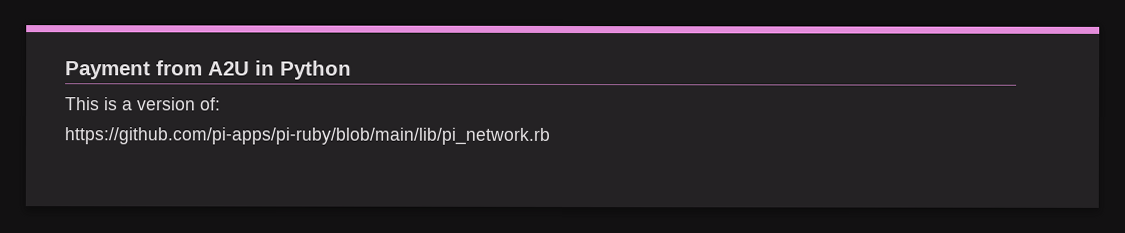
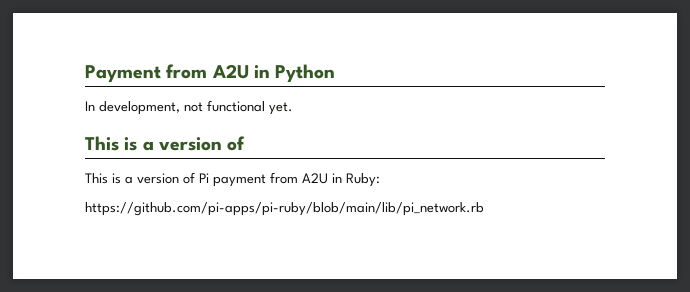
[65,97,221,111] // This is a version of: -> [85,100,293,115] [85,136,246,151] [85,172,380,187] // In development, not functional yet. // This is a version of // This is a version of Pi payment from A2U in Ruby:

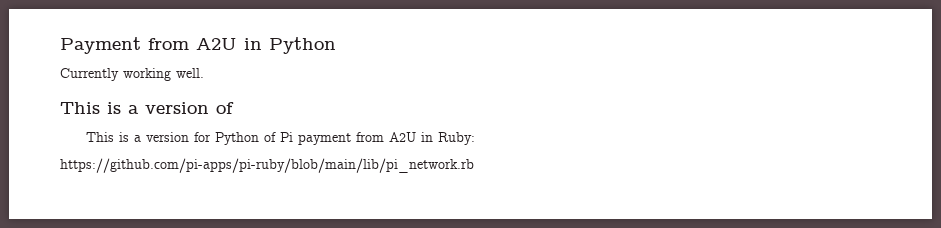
[85,100,293,115] In development, not functional yet. -> [60,68,204,81] Currently working well.
(179, 178) none -> [193,132,259,145] for Python

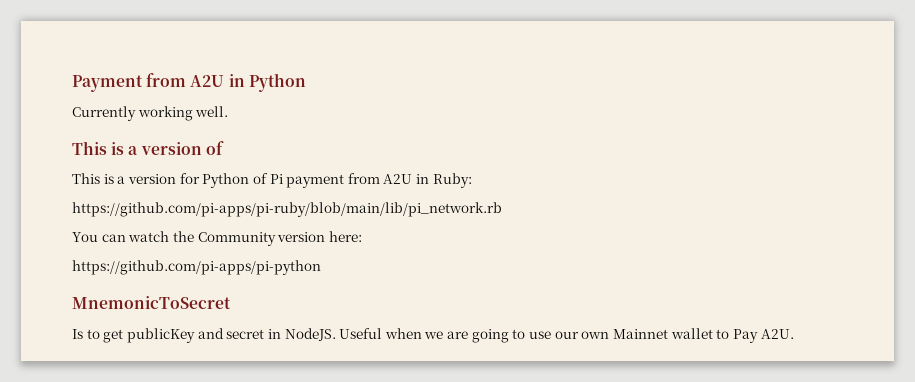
(474, 165) none -> [72,231,362,246] [72,260,321,275] [72,296,231,309] [72,328,794,343] // You can watch the Community version here: // https://github.com/pi-apps/pi-python // MnemonicToSecret // Is to get publicKey and secret in NodeJS. Useful when we are going to use our own Mainnet wallet to Pay A2U.

